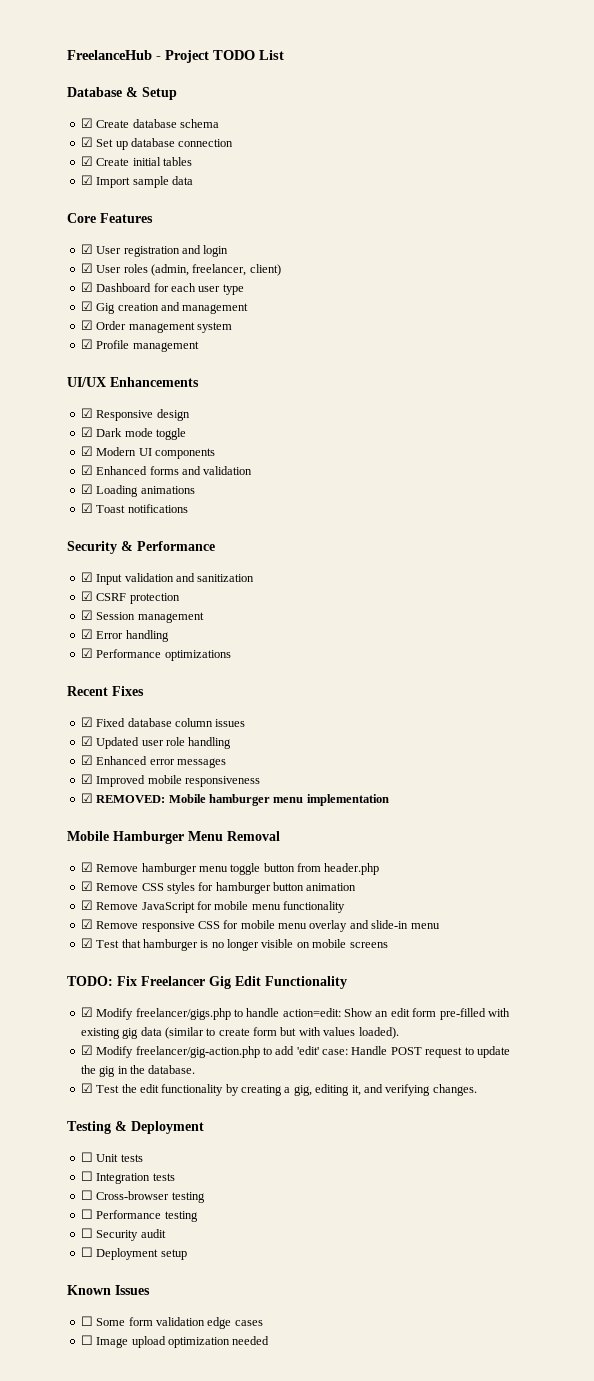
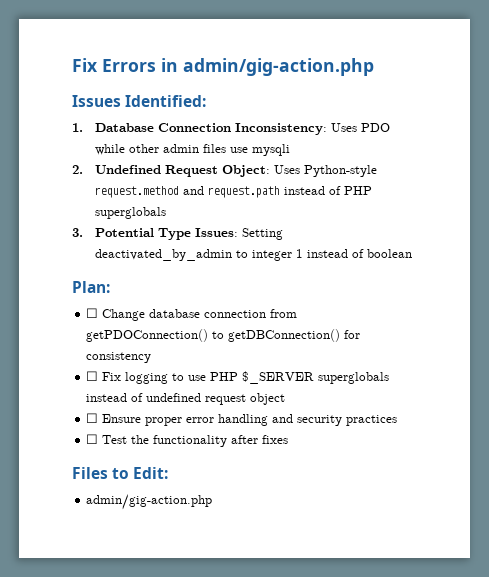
[67,50,284,63] [67,87,177,100] [80,118,219,128] [80,137,234,150] [80,156,192,166] [80,175,193,188] [67,213,153,223] [80,244,229,257] [80,263,281,276] [80,282,244,295] [80,301,249,314] [80,320,232,333] [80,339,199,352] [67,377,199,387] [80,408,190,421] [80,427,186,440] [80,446,215,459] [80,465,253,475] [80,484,195,497] [80,503,188,513] [67,541,215,554] [80,572,255,585] [80,591,180,604] [80,610,204,623] [80,629,169,642] [80,648,231,661] [67,686,144,696] [80,717,246,727] [80,736,232,749] [80,755,226,768] [80,774,260,787] [80,793,389,806] [67,831,280,844] [80,862,380,875] [80,881,357,894] [80,900,345,913] [80,919,440,932] [80,938,388,951] [67,976,347,989] [80,1007,510,1020] [80,1027,399,1039] [80,1045,510,1058] [80,1065,196,1077] [80,1083,477,1096] [67,1121,204,1134] [80,1152,143,1162] [80,1171,175,1184] [80,1190,205,1203] [80,1209,198,1222] [80,1228,166,1241] [80,1247,187,1260] [67,1285,150,1295] [80,1316,263,1329] [80,1335,270,1348] FreelanceHub - Project TODO List // Database & Setup // ☑ Create database schema // ☑ Set up database connection // ☑ Create initial tables // ☑ Import sample data // Core Features // ☑ User registration and login // ☑ User roles (admin, freelancer, client) // ☑ Dashboard for each user type // ☑ Gig creation and management // ☑ Order management system // ☑ Profile management // UI/UX Enhancements // ☑ Responsive design // ☑ Dark mode toggle // ☑ Modern UI components // ☑ Enhanced forms and validation // ☑ Loading animations // ☑ Toast notifications // Security & Performance // ☑ Input validation and sanitization // ☑ CSRF protection // ☑ Session management // ☑ Error handling // ☑ Performance optimizations // Recent Fixes // ☑ Fixed database column issues // ☑ Updated user role handling // ☑ Enhanced error messages // ☑ Improved mobile responsiveness // ☑ REMOVED: Mobile hamburger menu implementation // Mobile Hamburger Menu Removal // ☑ Remove hamburger menu toggle button from header.php // ☑ Remove CSS styles for hamburger button animation // ☑ Remove JavaScript for mobile menu functionality // ☑ Remove responsive CSS for mobile menu overlay and slide-in menu // ☑ Test that hamburger is no longer visible on mobile screens // TODO: Fix Freelancer Gig Edit Functionality // ☑ Modify freelancer/gigs.php to handle action=edit: Show an edit form pre-filled with existing gig data (similar to create form but with values loaded). // ☑ Modify freelancer/gig-action.php to add 'edit' case: Handle POST request to update the gig in the database. // ☑ Test the edit functionality by creating a gig, editing it, and verifying changes. // Testing & Deployment // ☐ Unit tests // ☐ Integration tests // ☐ Cross-browser testing // ☐ Performance testing // ☐ Security audit // ☐ Deployment setup // Known Issues // ☐ Some form validation edge cases // ☐ Image upload optimization needed -> [72,58,374,76] [72,95,207,107] [72,123,390,135] [94,144,290,156] [72,165,377,177] [94,186,372,198] [94,207,166,219] [72,228,283,240] [94,249,412,261] [72,281,110,293] [86,308,298,321] [86,329,361,342] [86,352,152,363] [86,371,390,384] [86,393,286,405] [86,413,398,426] [86,434,289,447] [72,467,169,479] [86,494,213,510] Fix Errors in admin/gig-action.php // Issues Identified: // 1. Database Connection Inconsistency: Uses PDO while other admin files use mysqli // 2. Undefined Request Object: Uses Python-style request.method and request.path instead of PHP superglobals // 3. Potential Type Issues: Setting deactivated_by_admin to integer 1 instead of boolean // Plan: // ☐ Change database connection from getPDOConnection() to getDBConnection() for consistency // ☐ Fix logging to use PHP $_SERVER superglobals instead of undefined request object // ☐ Ensure proper error handling and security practices // ☐ Test the functionality after fixes // Files to Edit: // admin/gig-action.php

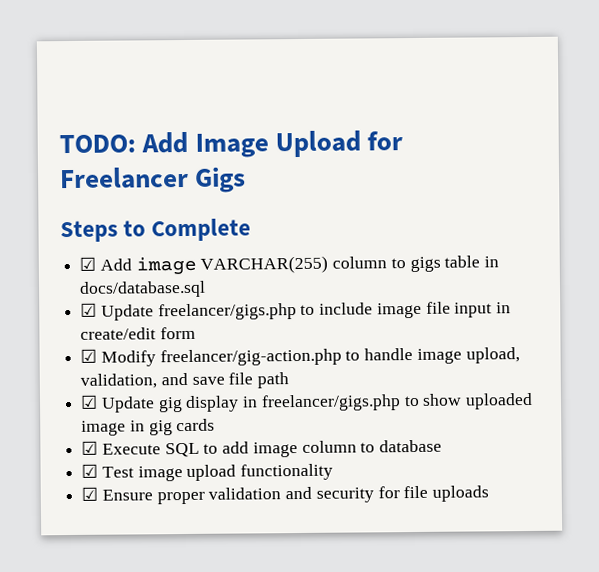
[72,58,374,76] [72,95,207,107] [72,123,390,135] [94,144,290,156] [72,165,377,177] [94,186,372,198] [94,207,166,219] [72,228,283,240] [94,249,412,261] [72,281,110,293] [86,308,298,321] [86,329,361,342] [86,352,152,363] [86,371,390,384] [86,393,286,405] [86,413,398,426] [86,434,289,447] [72,467,169,479] [86,494,213,510] Fix Errors in admin/gig-action.php // Issues Identified: // 1. Database Connection Inconsistency: Uses PDO while other admin files use mysqli // 2. Undefined Request Object: Uses Python-style request.method and request.path instead of PHP superglobals // 3. Potential Type Issues: Setting deactivated_by_admin to integer 1 instead of boolean // Plan: // ☐ Change database connection from getPDOConnection() to getDBConnection() for consistency // ☐ Fix logging to use PHP $_SERVER superglobals instead of undefined request object // ☐ Ensure proper error handling and security practices // ☐ Test the functionality after fixes // Files to Edit: // admin/gig-action.php -> [59,130,404,158] [59,166,247,193] [60,218,252,243] [79,255,500,275] [79,280,207,298] [80,301,512,321] [80,326,196,340] [80,347,520,367] [80,372,290,389] [80,392,534,413] [81,418,216,436] [81,439,443,458] [81,463,334,482] [81,485,490,505] TODO: Add Image Upload for Freelancer Gigs // Steps to Complete // ☑ Add image VARCHAR(255) column to gigs table in docs/database.sql // ☑ Update freelancer/gigs.php to include image file input in create/edit form // ☑ Modify freelancer/gig-action.php to handle image upload, validation, and save file path // ☑ Update gig display in freelancer/gigs.php to show uploaded image in gig cards // ☑ Execute SQL to add image column to database // ☑ Test image upload functionality // ☑ Ensure proper validation and security for file uploads

